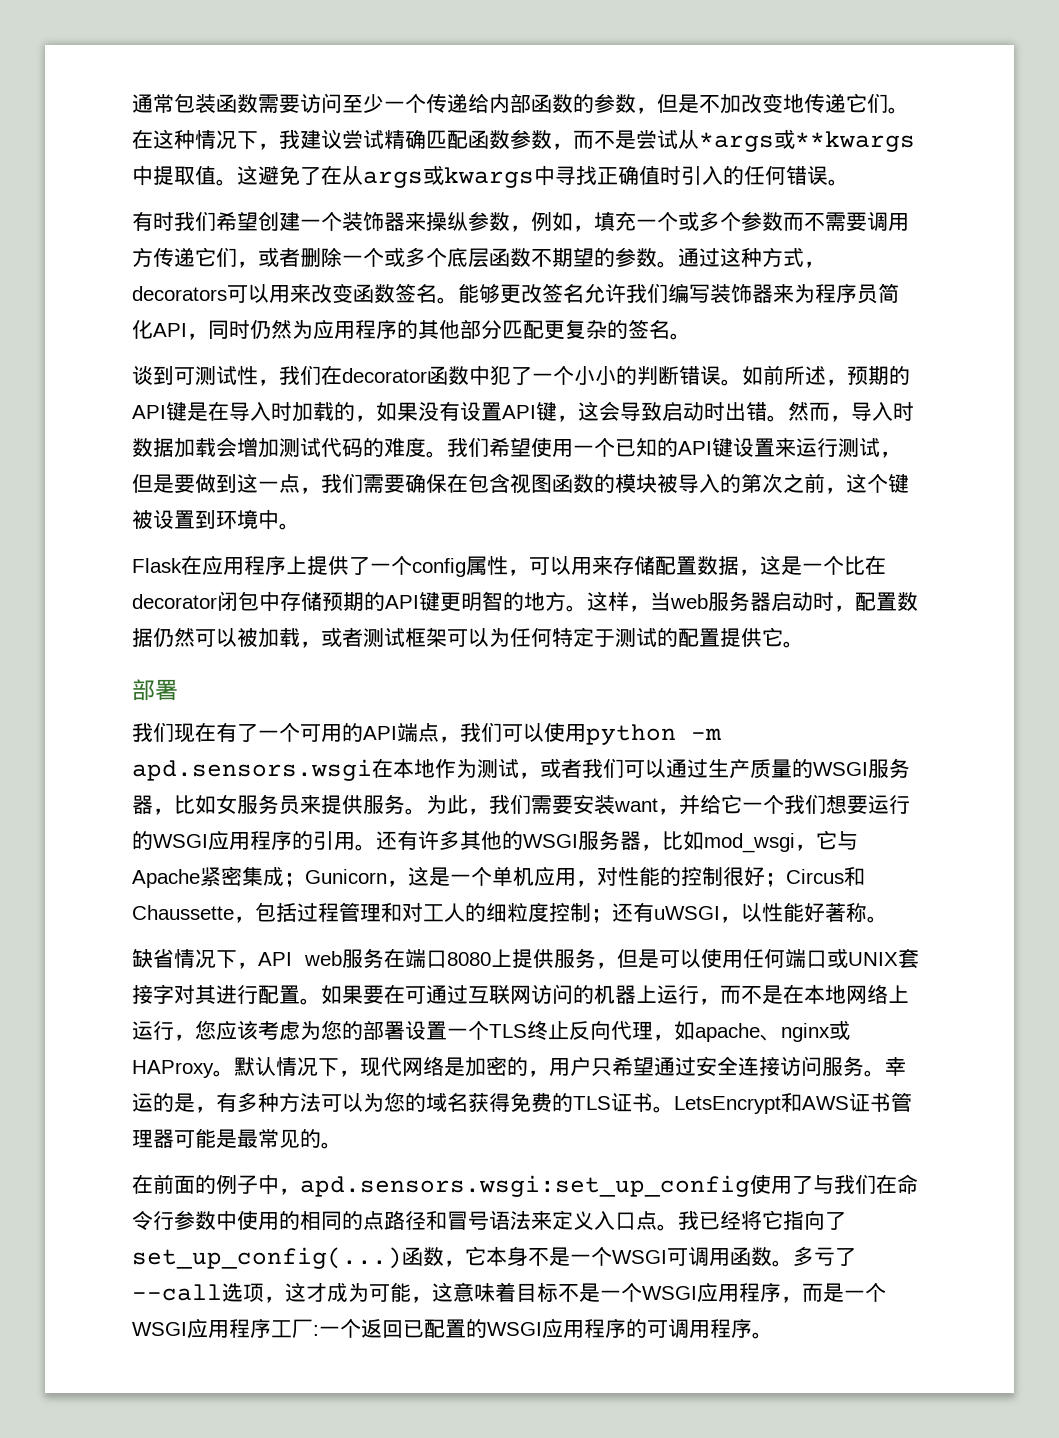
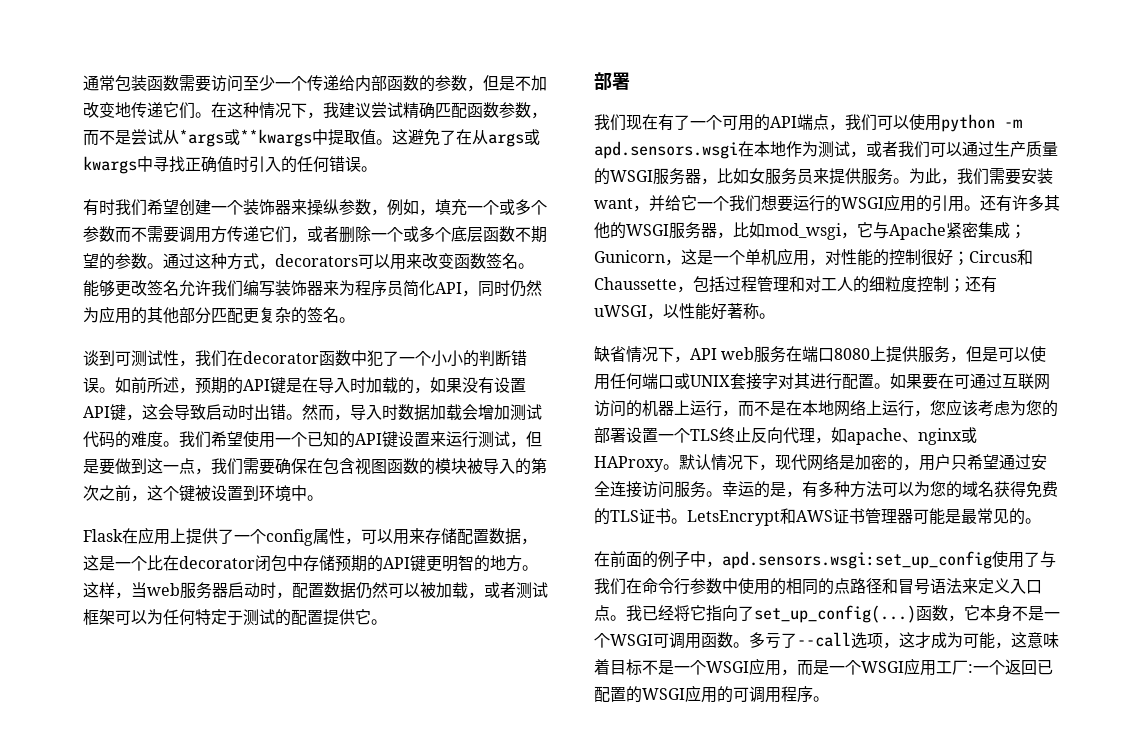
[355,319,397,339] 程序 -> (131, 316) none
[244,555,286,575] 程序 -> (170, 537) none
[250,830,292,850] 程序 -> (916, 204) none
[739,1282,781,1302] 程序 -> (781, 668) none
[229,1318,271,1338] 程序 -> (936, 668) none
[584,1318,626,1338] 程序 -> (717, 695) none

